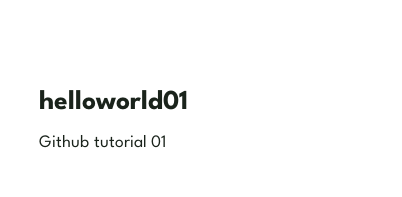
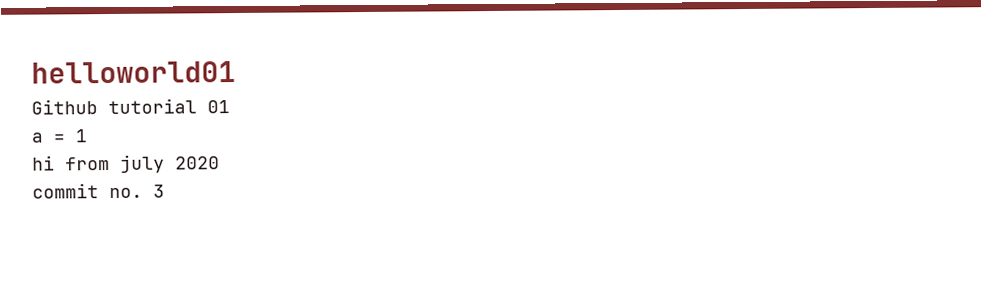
(167, 141) none -> [31,129,87,143] [32,154,220,173] [32,183,165,199] // a = 1 // hi from july 2020 // commit no. 3

